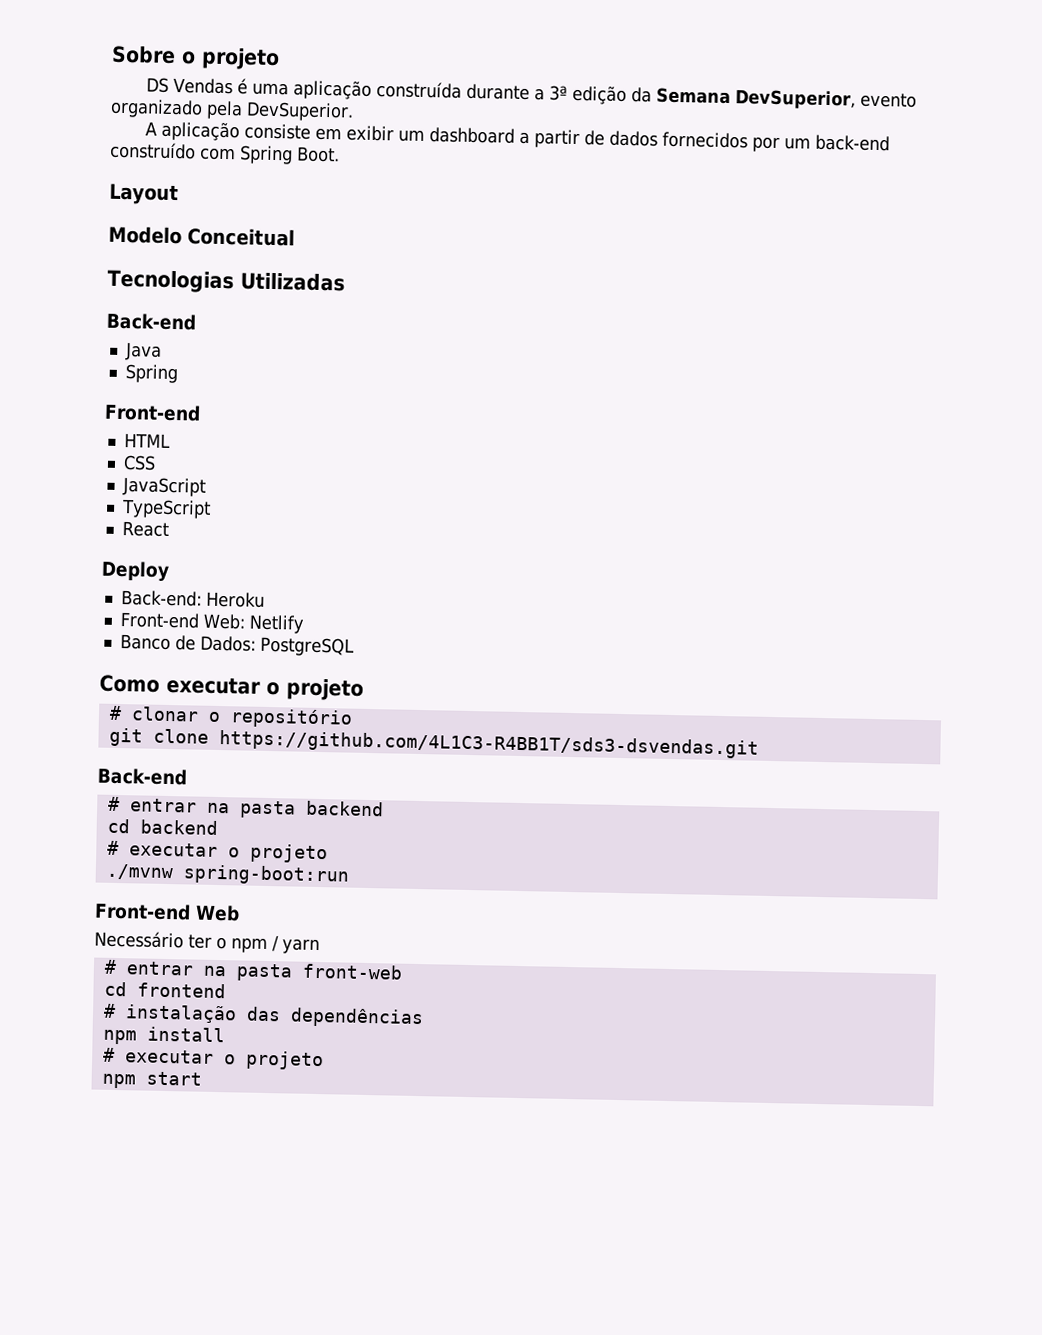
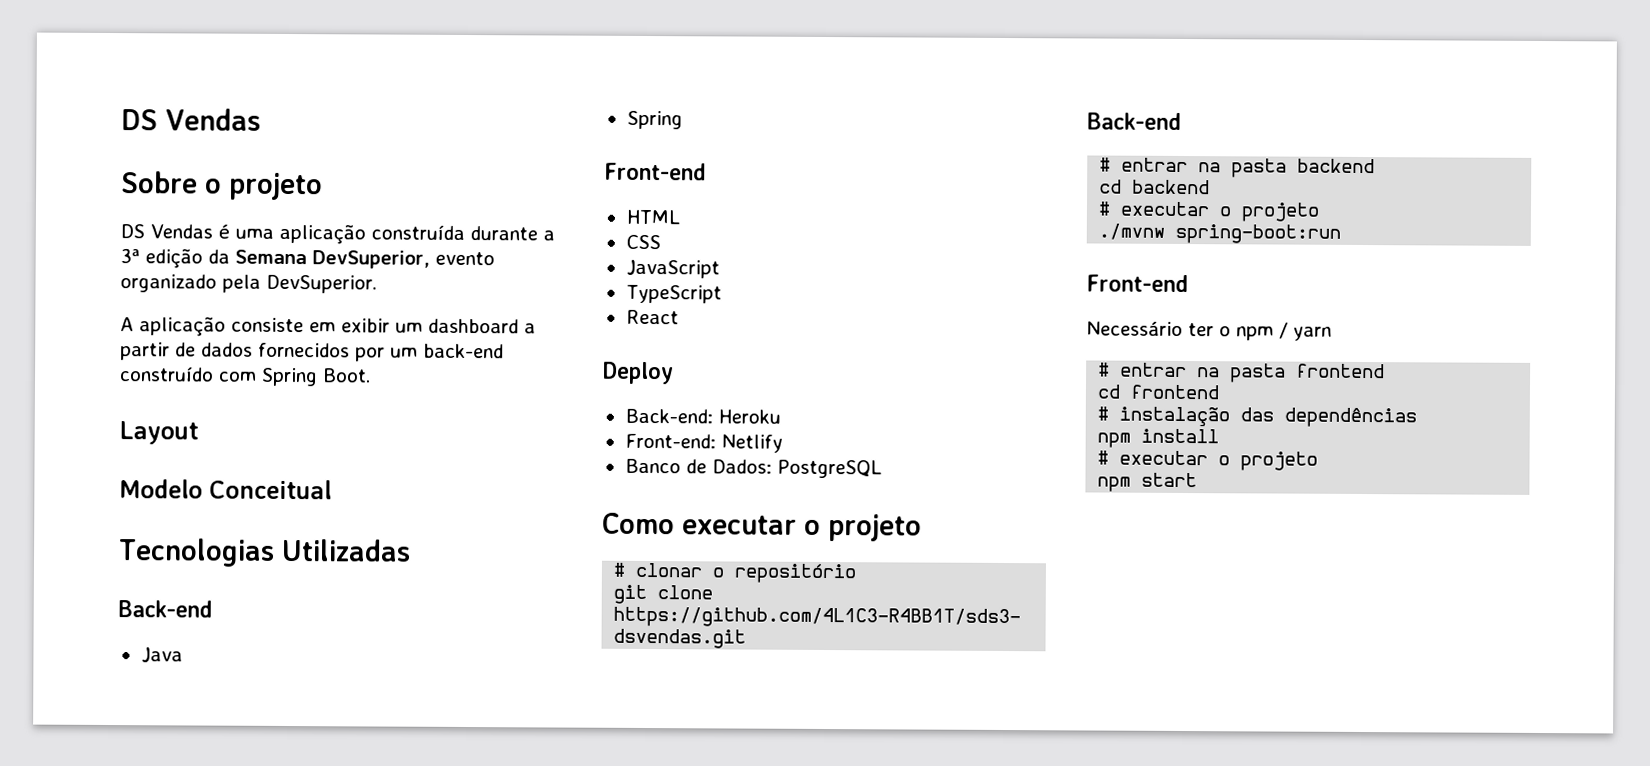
(111, 54) none -> [121,108,261,131] DS Vendas //
[119,612,245,630] Front-end Web: -> [624,433,716,449] Front-end:
[194,904,240,922] Web -> (1189, 283) none
[301,963,403,980] front-web -> [1296,363,1386,379] frontend

